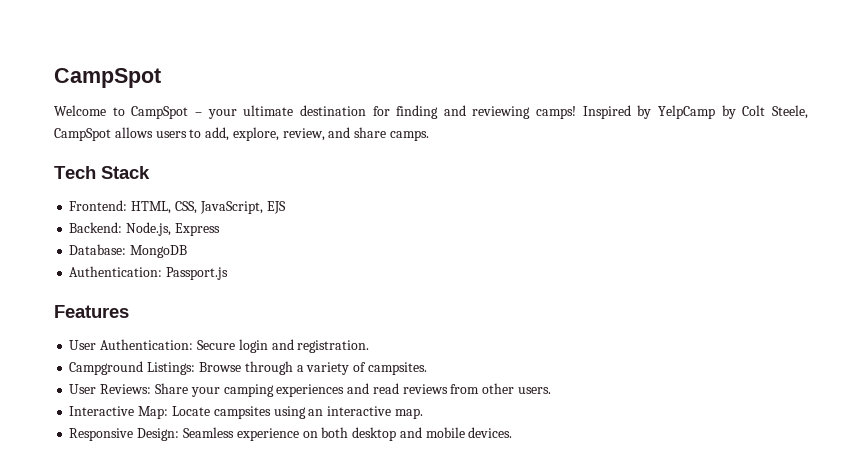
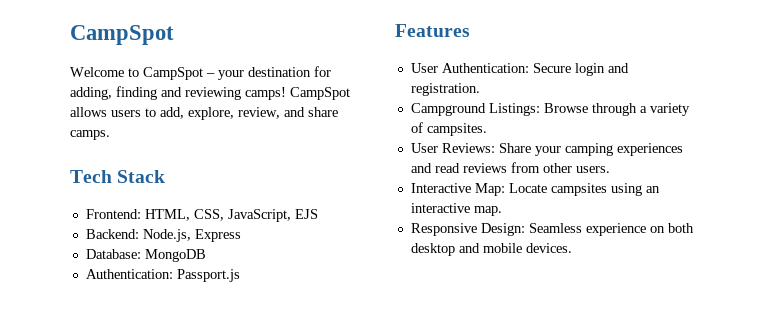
[243,105,294,116] ultimate -> (244, 75) none
(390, 111) none -> [70,87,112,100] adding,
[582,105,808,119] Inspired by YelpCamp by Colt Steele, -> (286, 93) none

